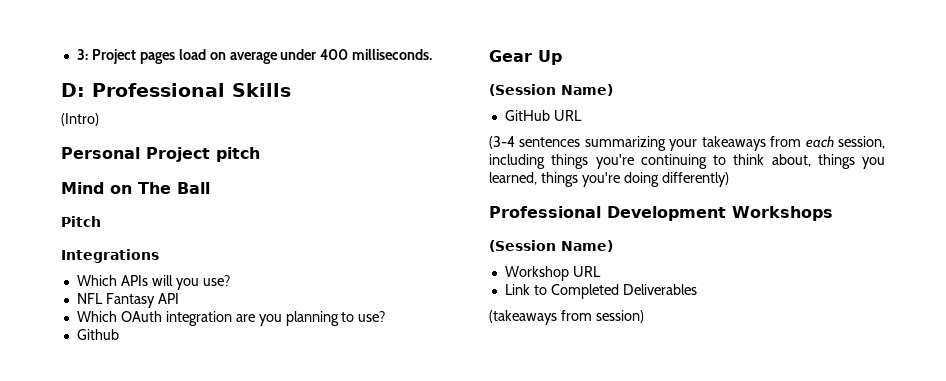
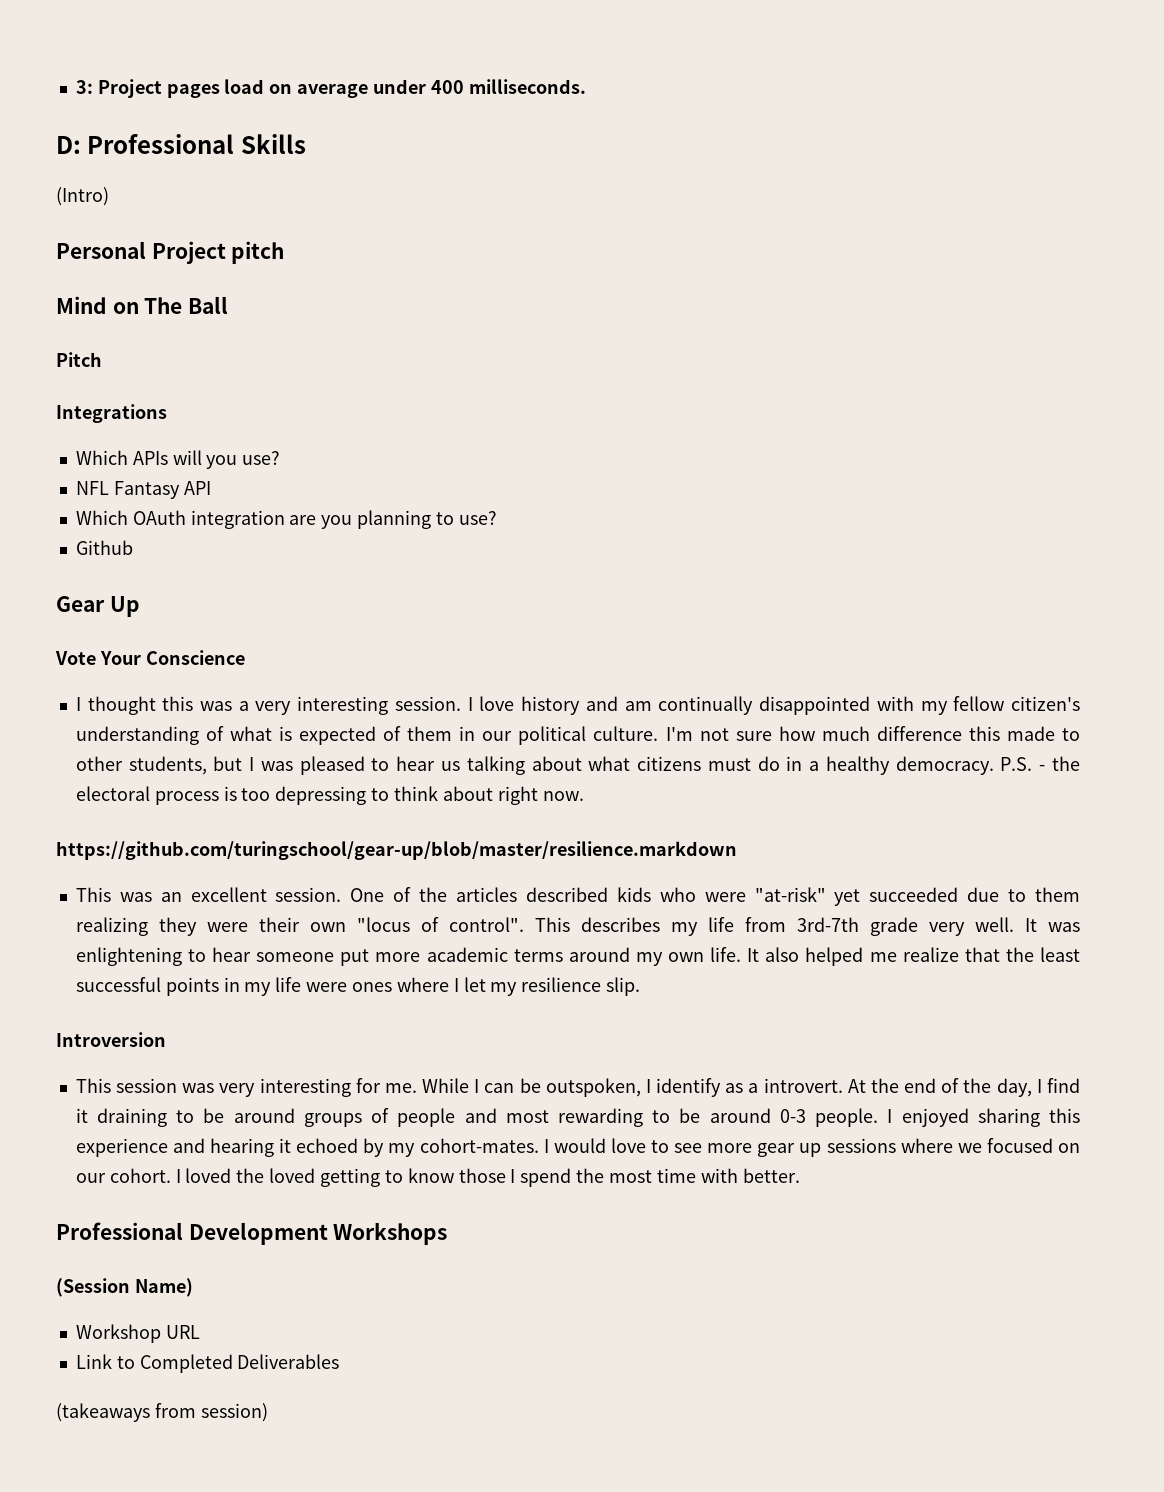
[489,84,613,96] [504,110,582,121] [489,136,885,151] [489,154,885,169] [489,172,729,187] (Session Name) // GitHub URL // (3-4 sentences summarizing your takeaways from each session, including things you're continuing to think about, things you learned, things you're doing differently) -> [55,650,245,665] [75,696,1081,715] [75,726,1080,745] [75,756,1081,775] [75,786,584,805] [56,841,737,860] [75,887,1080,906] [75,917,1080,936] [75,947,1081,966] [75,977,641,996] [56,1032,166,1047] [75,1078,1080,1097] [75,1108,1080,1127] [75,1138,1081,1157] [75,1168,800,1187] Vote Your Conscience // I thought this was a very interesting session. I love history and am continually disappointed with my fellow citizen's understanding of what is expected of them in our political culture. I'm not sure how much difference this made to other students, but I was pleased to hear us talking about what citizens must do in a healthy democracy. P.S. - the electoral process is too depressing to think about right now. // https://github.com/turingschool/gear-up/blob/master/resilience.markdown // This was an excellent session. One of the articles described kids who were "at-risk" yet succeeded due to them realizing they were their own "locus of control". This describes my life from 3rd-7th grade very well. It was enlightening to hear someone put more academic terms around my own life. It also helped me realize that the least successful points in my life were ones where I let my resilience slip. // Introversion // This session was very interesting for me. While I can be outspoken, I identify as a introvert. At the end of the day, I find it draining to be around groups of people and most rewarding to be around 0-3 people. I enjoyed sharing this experience and hearing it echoed by my cohort-mates. I would love to see more gear up sessions where we focused on our cohort. I loved the loved getting to know those I spend the most time with better.

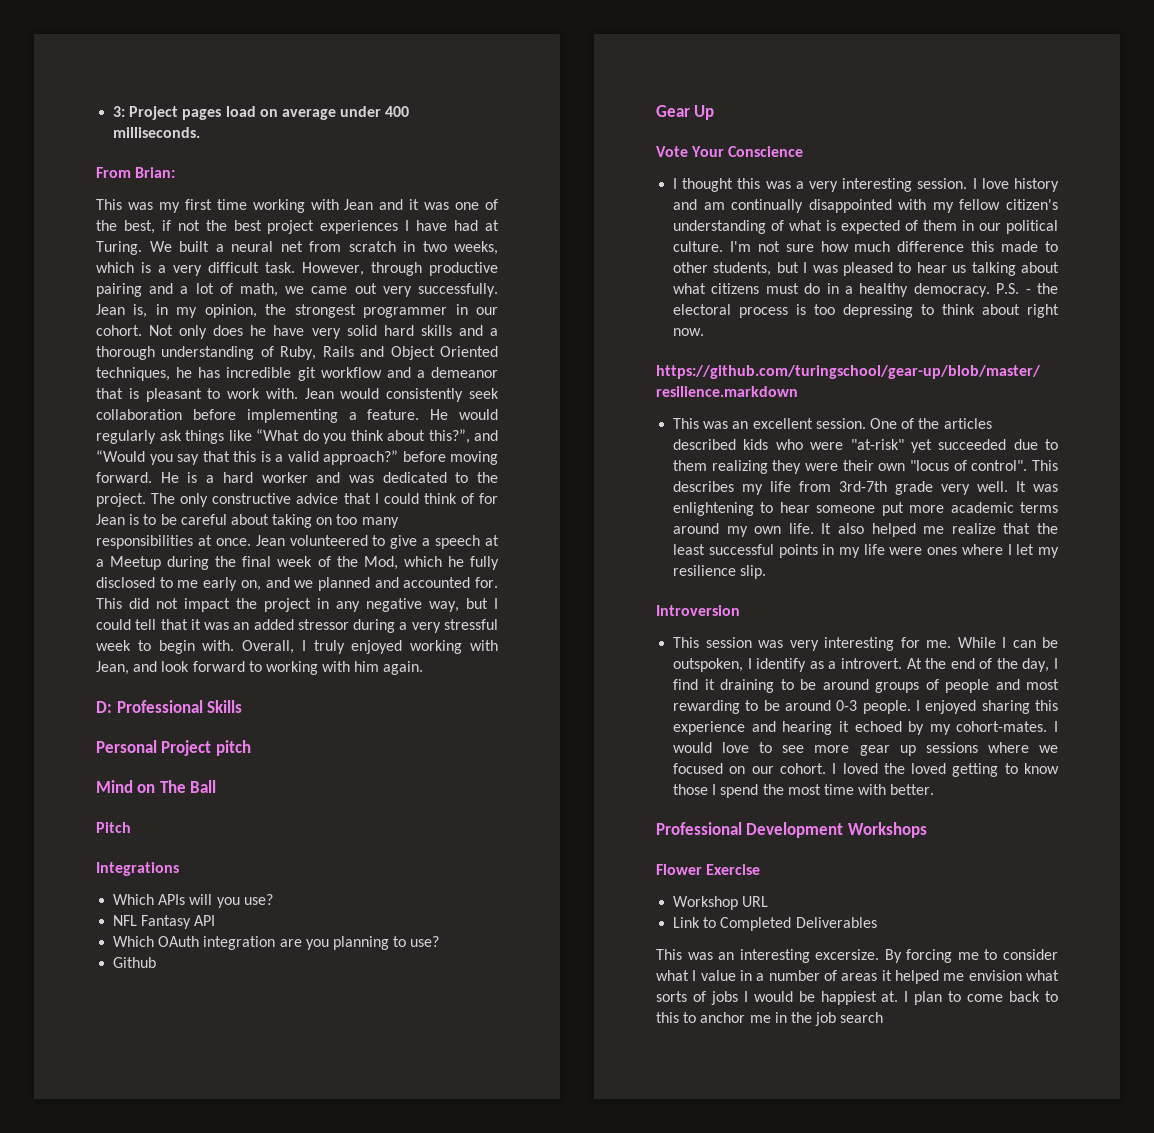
(586, 86) none -> [96,167,176,178] [96,199,499,213] [96,220,500,234] [96,241,498,255] [96,262,498,276] [96,283,498,297] [96,304,499,318] [96,325,498,339] [96,346,498,360] [96,367,498,381] [96,388,499,402] [96,409,498,423] [96,429,498,444] [96,450,498,465] [96,472,498,483] [96,493,499,507] [96,514,399,528] [96,535,500,549] [96,556,499,570] [96,577,498,591] [96,598,498,612] [96,619,498,633] [96,640,498,654] [96,661,424,675] // From Brian: // This was my first time working with Jean and it was one of the best, if not the best project experiences I have had at Turing. We built a neural net from scratch in two weeks, which is a very difficult task. However, through productive pairing and a lot of math, we came out very successfully. Jean is, in my opinion, the strongest programmer in our cohort. Not only does he have very solid hard skills and a thorough understanding of Ruby, Rails and Object Oriented techniques, he has incredible git workflow and a demeanor that is pleasant to work with. Jean would consistently seek collaboration before implementing a feature. He would regularly ask things like “What do you think about this?”, and “Would you say that this is a valid approach?” before moving forward. He is a hard worker and was dedicated to the project. The only constructive advice that I could think of for Jean is to be careful about taking on too many responsibilities at once. Jean volunteered to give a speech at a Meetup during the final week of the Mod, which he fully disclosed to me early on, and we planned and accounted for. This did not impact the project in any negative way, but I could tell that it was an added stressor during a very stressful week to begin with. Overall, I truly enjoyed working with Jean, and look forward to working with him again.
[56,187,109,206] // (Intro) -> (243, 706) none
[56,1278,193,1297] (Session Name) -> [656,864,761,875] Flower Exercise
[56,1403,268,1422] (takeaways from session) -> [656,949,1058,963] [656,970,1059,984] [656,991,1058,1005] [656,1012,884,1026] This was an interesting excersize. By forcing me to consider what I value in a number of areas it helped me envision what sorts of jobs I would be happiest at. I plan to come back to this to anchor me in the job search

